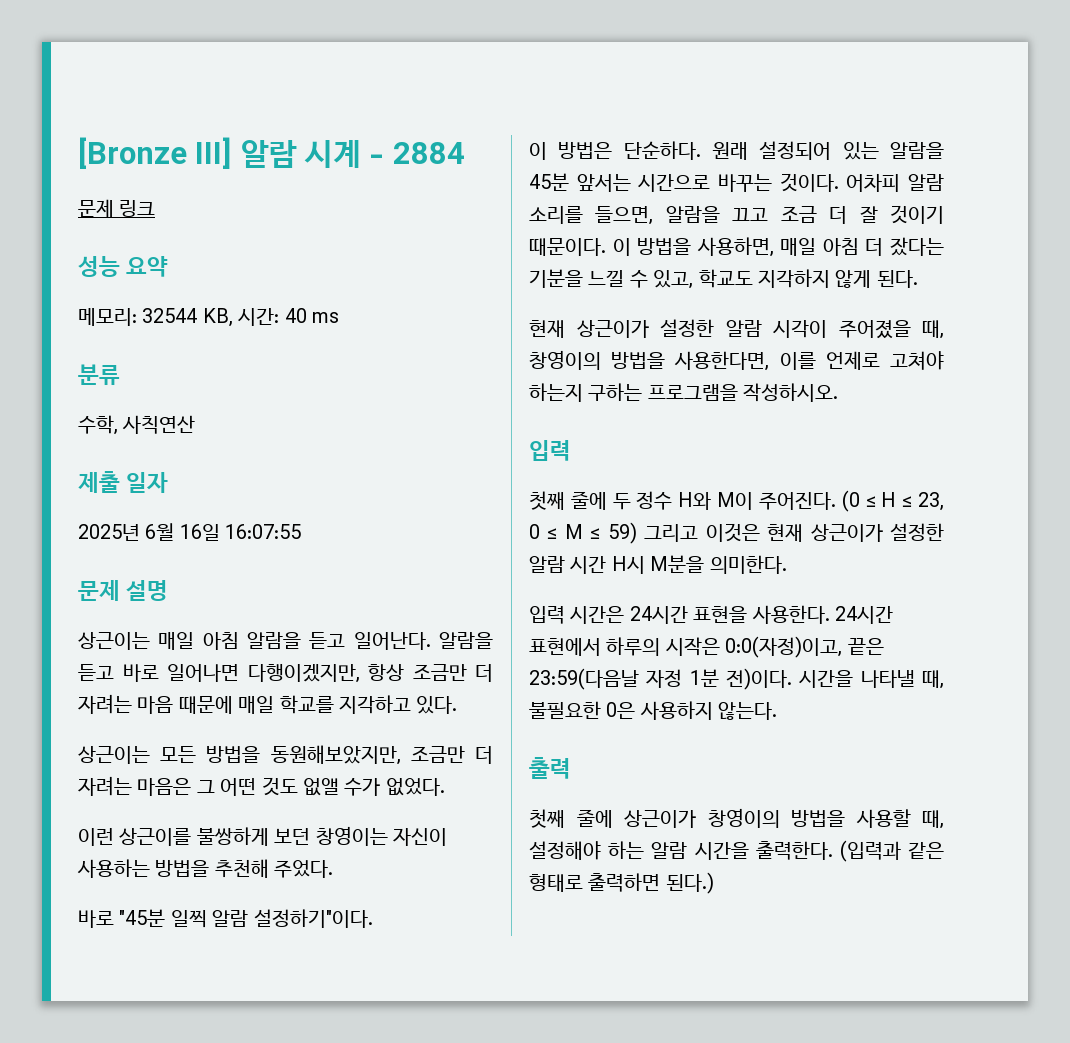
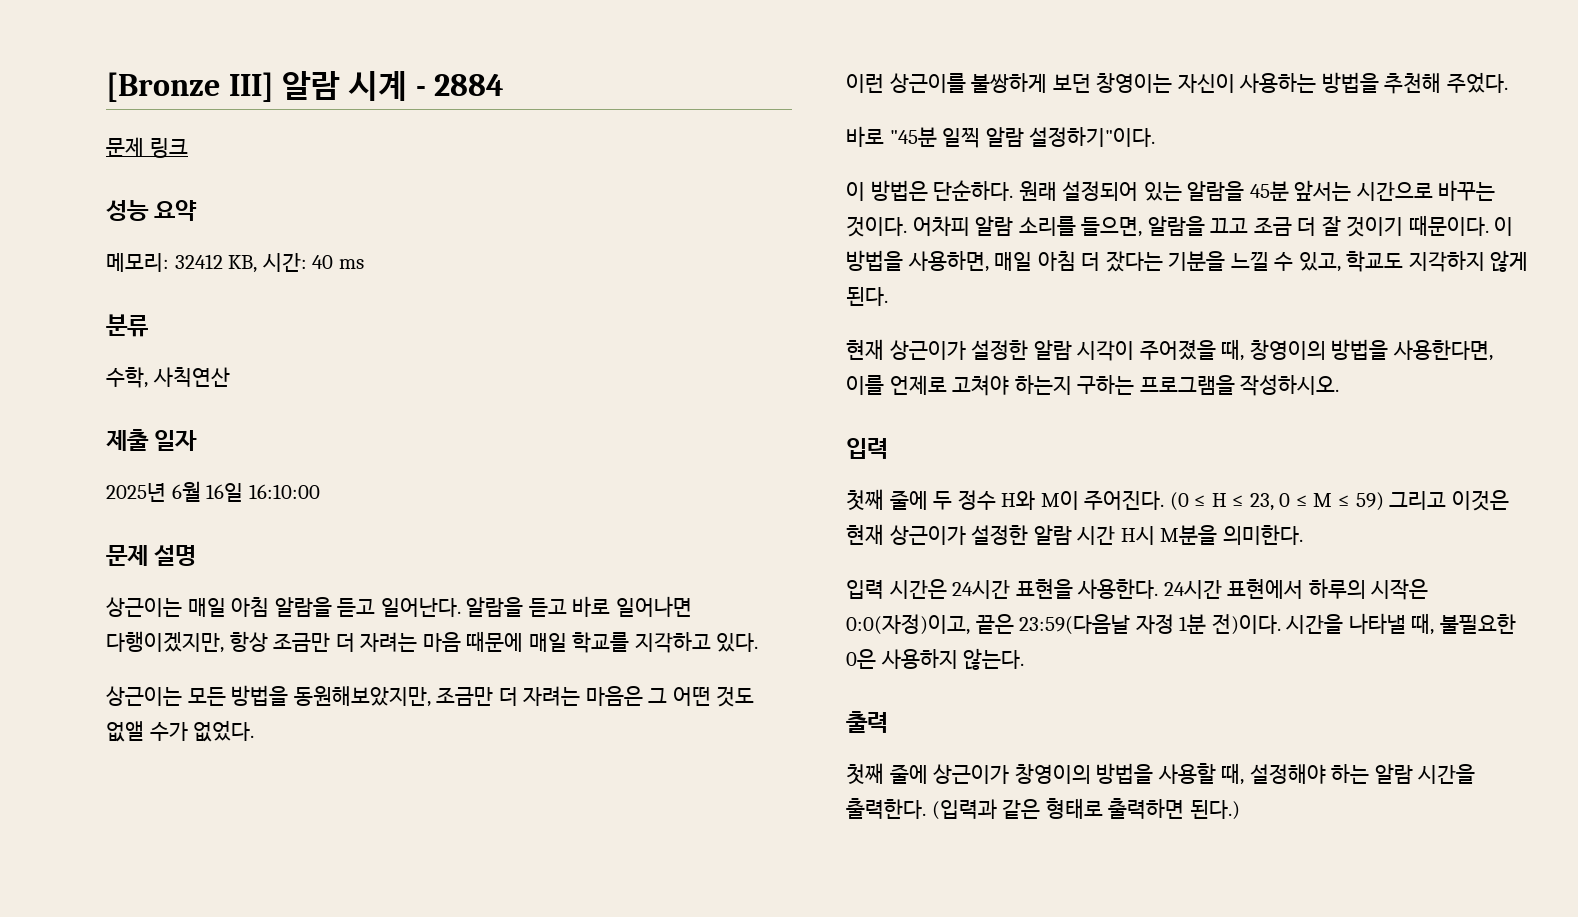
[142,308,198,323] 32544 -> [174,254,223,269] 32412
[225,524,302,539] 16:07:55 -> [248,484,320,499] 16:10:00

